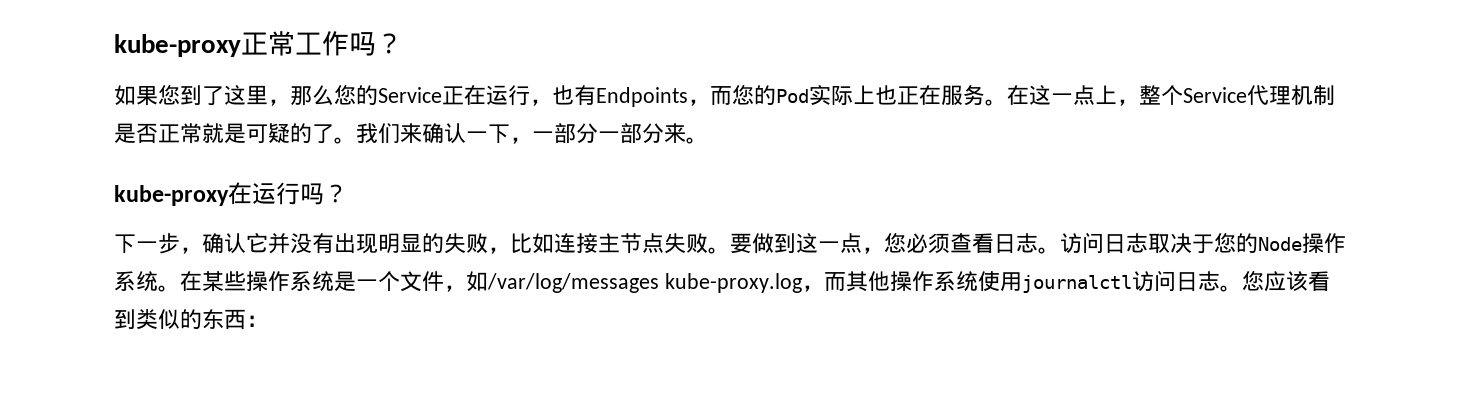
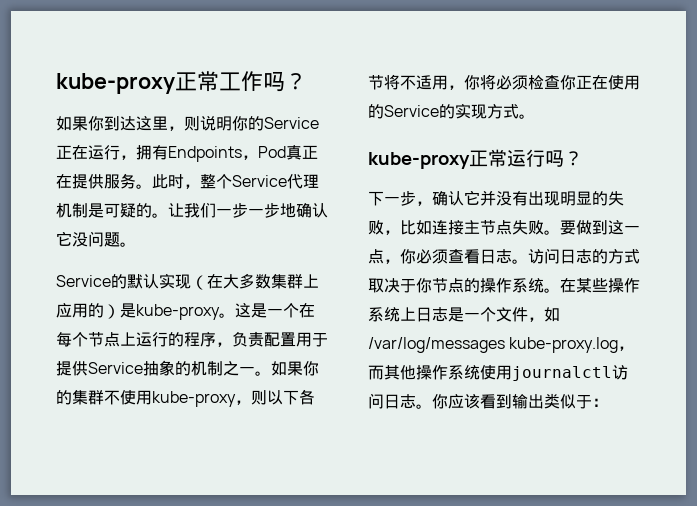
[158,84,356,106] 您到了这里，那么您 -> [88,115,248,131] 你到达这里，则说明你
[552,85,574,105] 也 -> [136,145,152,160] 拥
[710,84,1117,106] 而您的Pod实际上也正在服务。在这一点上 -> [258,145,318,160] [56,173,184,189] Pod真正在提供服务。此时
[136,123,686,144] 否正常就是可疑的了。我们来确认一下，一部分一部分来 -> [104,203,328,218] [56,231,136,247] [56,273,319,290] [56,303,315,320] [56,331,328,347] [56,360,319,376] [56,389,315,407] [368,74,640,90] [368,103,519,119] 可疑的。让我们一步一步地确认它没问题。 // Service的默认实现（在大多数集群上应用的）是kube-proxy。这是一个在每个节点上运行的程序，负责配置用于提供Service抽象的机制之一。如果你的集群不使用kube-proxy，则以下各节将不适用，你将必须检查你正在使用的Service的实现方式
[228,182,252,205] 在 -> [469,149,507,167] 正常
[884,232,906,253] 您 -> [400,249,416,264] 你
[1148,232,1302,253] 取决于您的Node -> [592,249,640,264] [368,278,480,293] 的方式取决于你节点的
(334, 281) none -> [400,307,448,322] 上日志
[1241,270,1264,291] 您 -> [432,394,448,409] 你
[136,309,246,329] 类似的东西 -> [512,393,592,409] 输出类似于

